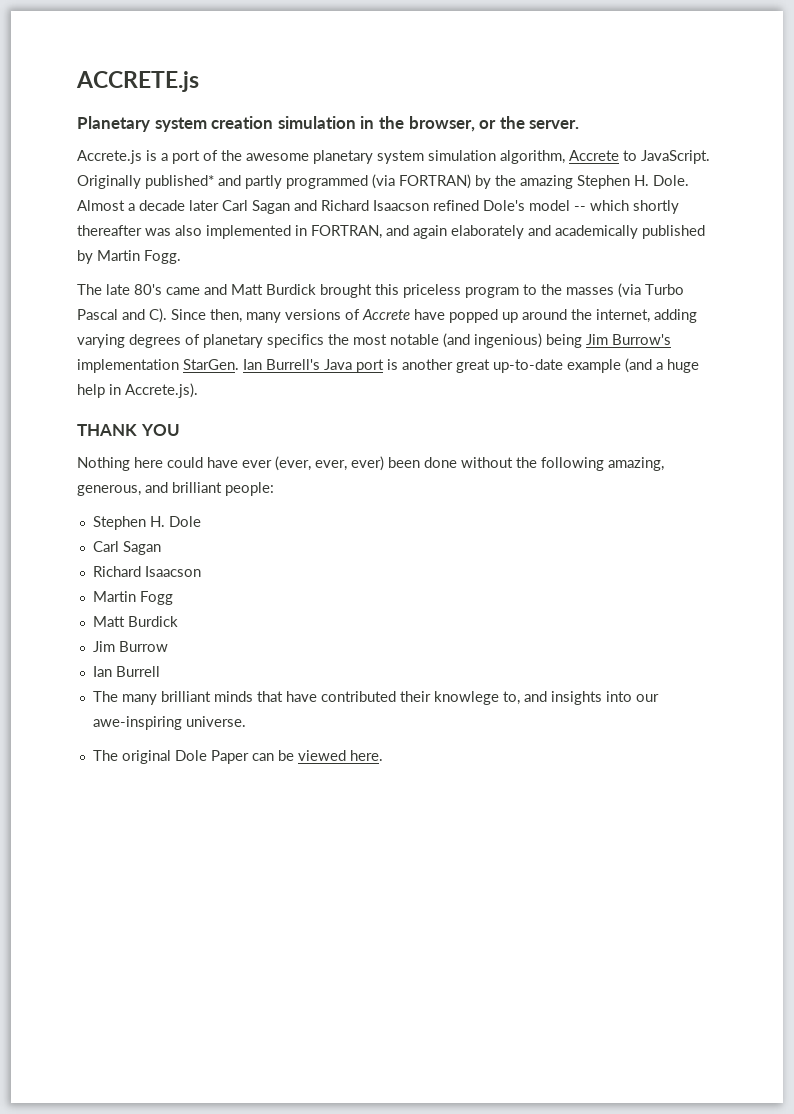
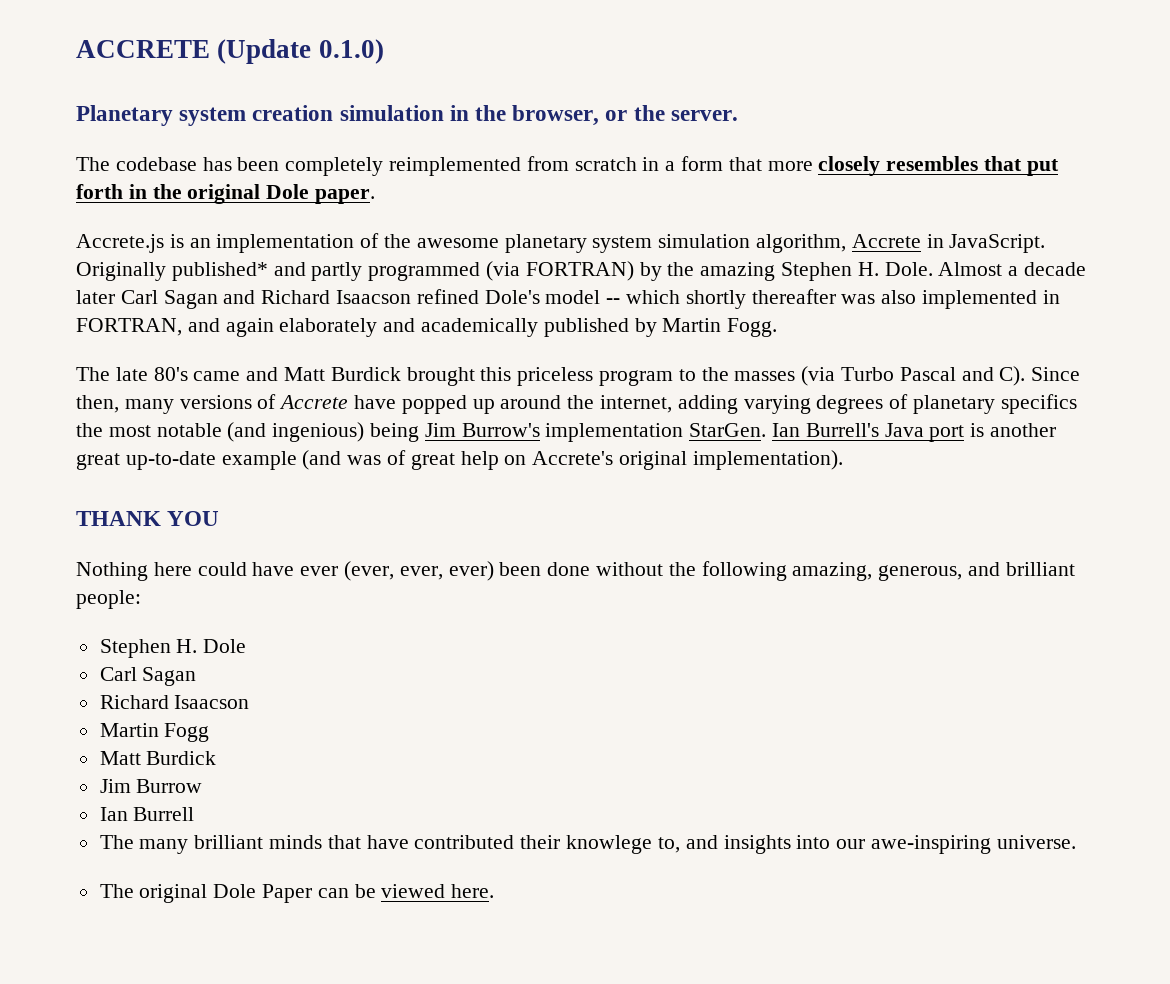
[76,71,199,92] ACCRETE.js -> [76,39,384,64] ACCRETE (Update 0.1.0)
(580, 124) none -> [76,156,1059,176] [76,184,376,204] // The codebase has been completely reimplemented from scratch in a form that more closely resembles that put forth in the original Dole paper.
[161,150,200,164] a port -> [189,234,355,253] an implementation
[623,150,637,161] to -> [926,234,944,248] in
[656,359,699,373] [77,383,198,398] a huge help in Accrete.js). -> [347,450,843,470] was of great help on Accrete's original implementation).

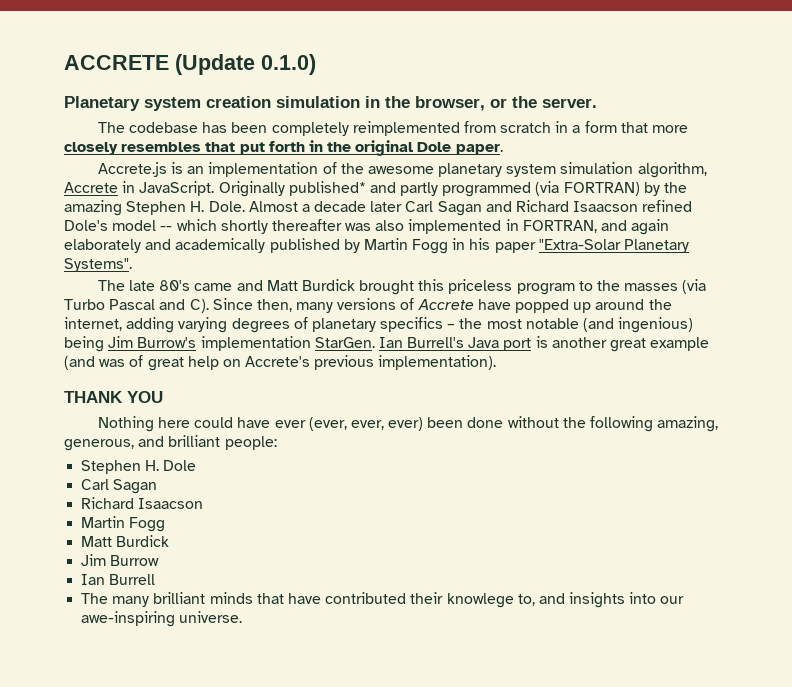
[727,318,778,337] Fogg. -> [412,238,690,254] [64,258,132,272] Fogg in his paper "Extra-Solar Planetary Systems".
(1077, 404) none -> [447,324,456,329] –
[125,451,216,470] up-to-date -> (647, 345) none
[619,451,688,470] original -> [314,355,375,370] previous
[99,884,495,903] // The original Dole Paper can be viewed here. -> (243, 617) none

